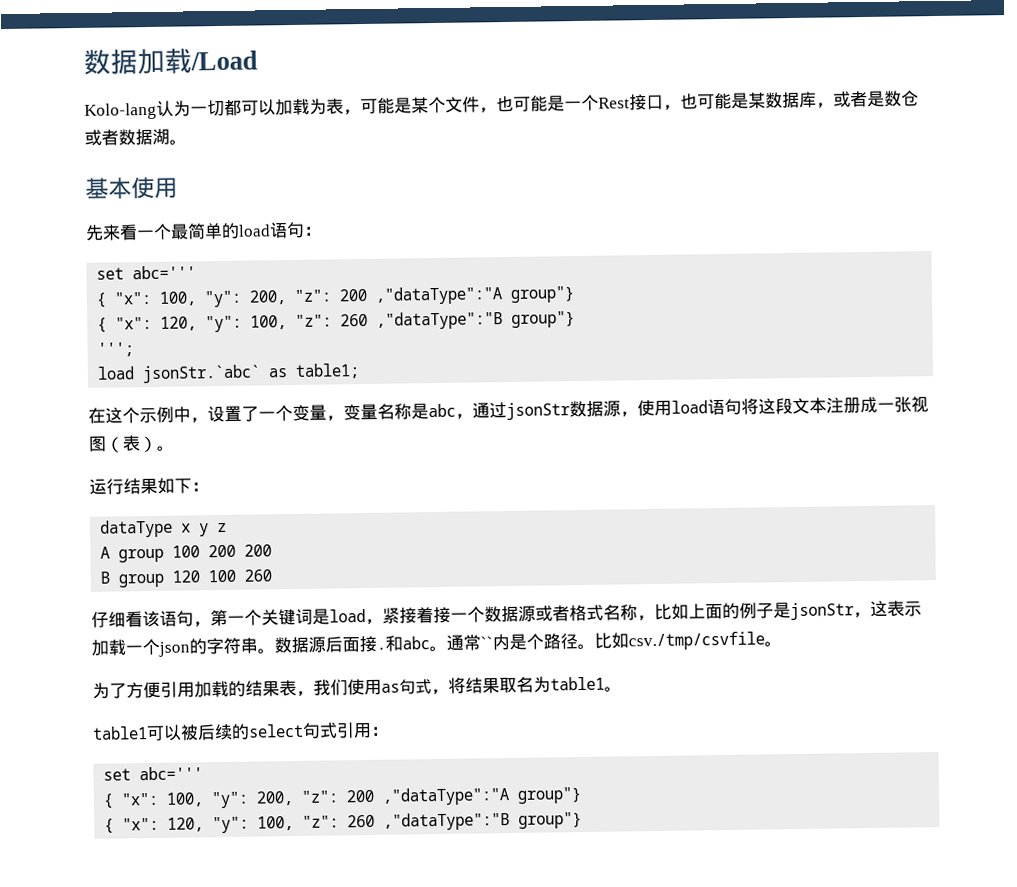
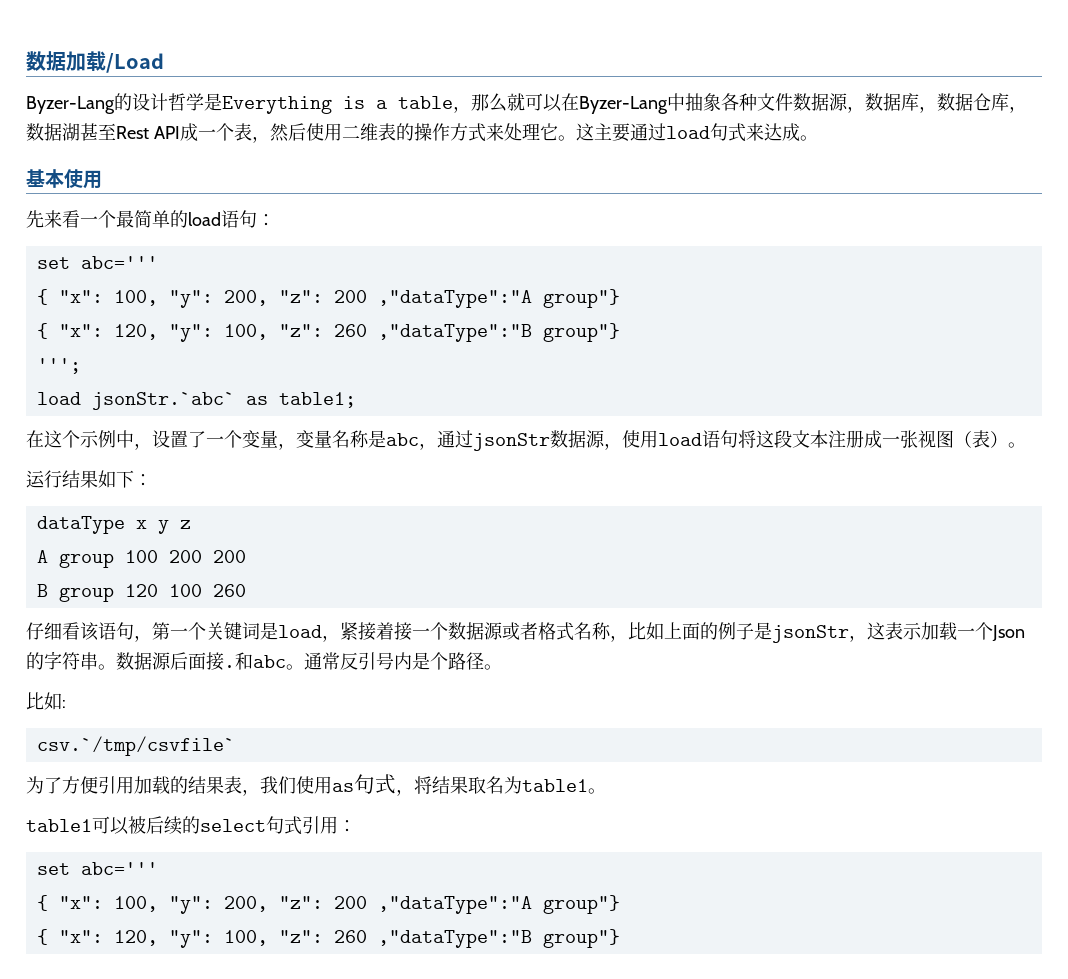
[84,90,919,120] [84,128,170,146] Kolo-lang认为一切都可以加载为表，可能是某个文件，也可能是一个Rest接口，也可能是某数据库，或者是数仓或者数据湖 -> [26,93,1027,114] [26,123,800,143] Byzer-Lang的设计哲学是Everything is a table，那么就可以在Byzer-Lang中抽象各种文件数据源，数据库，数据仓库，数据湖甚至Rest API成一个表，然后使用二维表的操作方式来处理它。这主要通过load句式来达成
[158,641,190,657] json -> [992,625,1025,642] Json
[480,636,493,649] `` -> [340,652,394,670] 反引号
[594,631,782,651] 比如csv./tmp/csvfile。 -> [26,692,66,710] [36,736,235,756] // 比如: // csv.`/tmp/csvfile`

